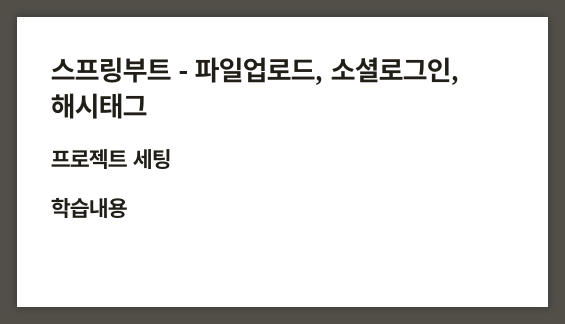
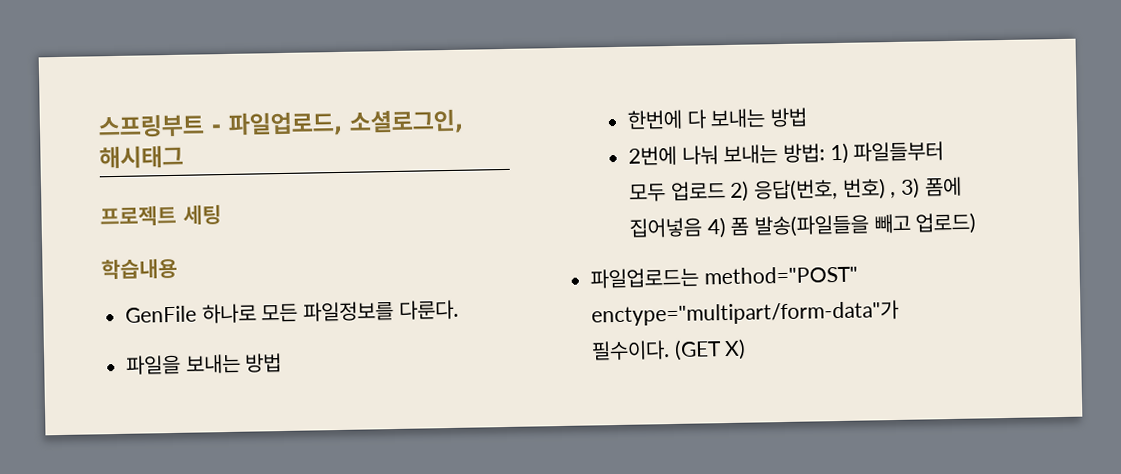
(127, 208) none -> [125,299,459,324] [126,353,283,375] [626,107,808,130] [627,141,945,166] [628,176,962,202] [628,212,978,239] [590,265,858,289] [591,299,900,327] [591,338,747,361] // GenFile 하나로 모든 파일정보를 다룬다. // 파일을 보내는 방법 // 한번에 다 보내는 방법 // 2번에 나눠 보내는 방법: 1) 파일들부터 모두 업로드 2) 응답(번호, 번호) , 3) 폼에 집어넣음 4) 폼 발송(파일들을 빼고 업로드) // 파일업로드는 method="POST" enctype="multipart/form-data"가 필수이다. (GET X)

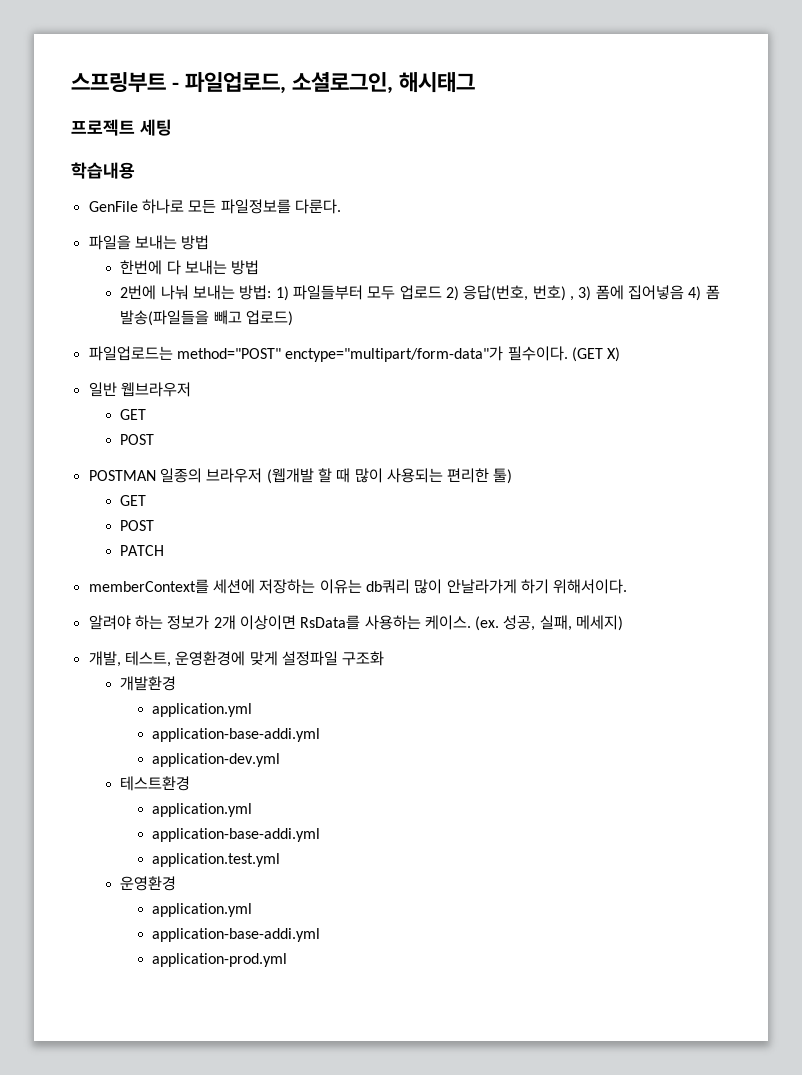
(747, 349) none -> [88,382,191,397] [120,409,147,420] [120,434,155,445] [88,468,513,484] [120,495,147,506] [120,520,155,531] [120,545,165,556] [88,579,628,594] [88,615,624,631] [88,651,385,667] [120,676,177,691] [152,703,253,717] [152,728,321,742] [152,753,281,767] [120,776,191,791] [152,803,253,817] [152,828,321,842] [152,853,281,867] [120,876,177,891] [152,903,253,917] [152,928,321,942] [152,953,288,967] // 일반 웹브라우저 // GET // POST // POSTMAN 일종의 브라우저 (웹개발 할 때 많이 사용되는 편리한 툴) // GET // POST // PATCH // memberContext를 세션에 저장하는 이유는 db쿼리 많이 안날라가게 하기 위해서이다. // 알려야 하는 정보가 2개 이상이면 RsData를 사용하는 케이스. (ex. 성공, 실패, 메세지) // 개발, 테스트, 운영환경에 맞게 설정파일 구조화 // 개발환경 // application.yml // application-base-addi.yml // application-dev.yml // 테스트환경 // application.yml // application-base-addi.yml // application.test.yml // 운영환경 // application.yml // application-base-addi.yml // application-prod.yml

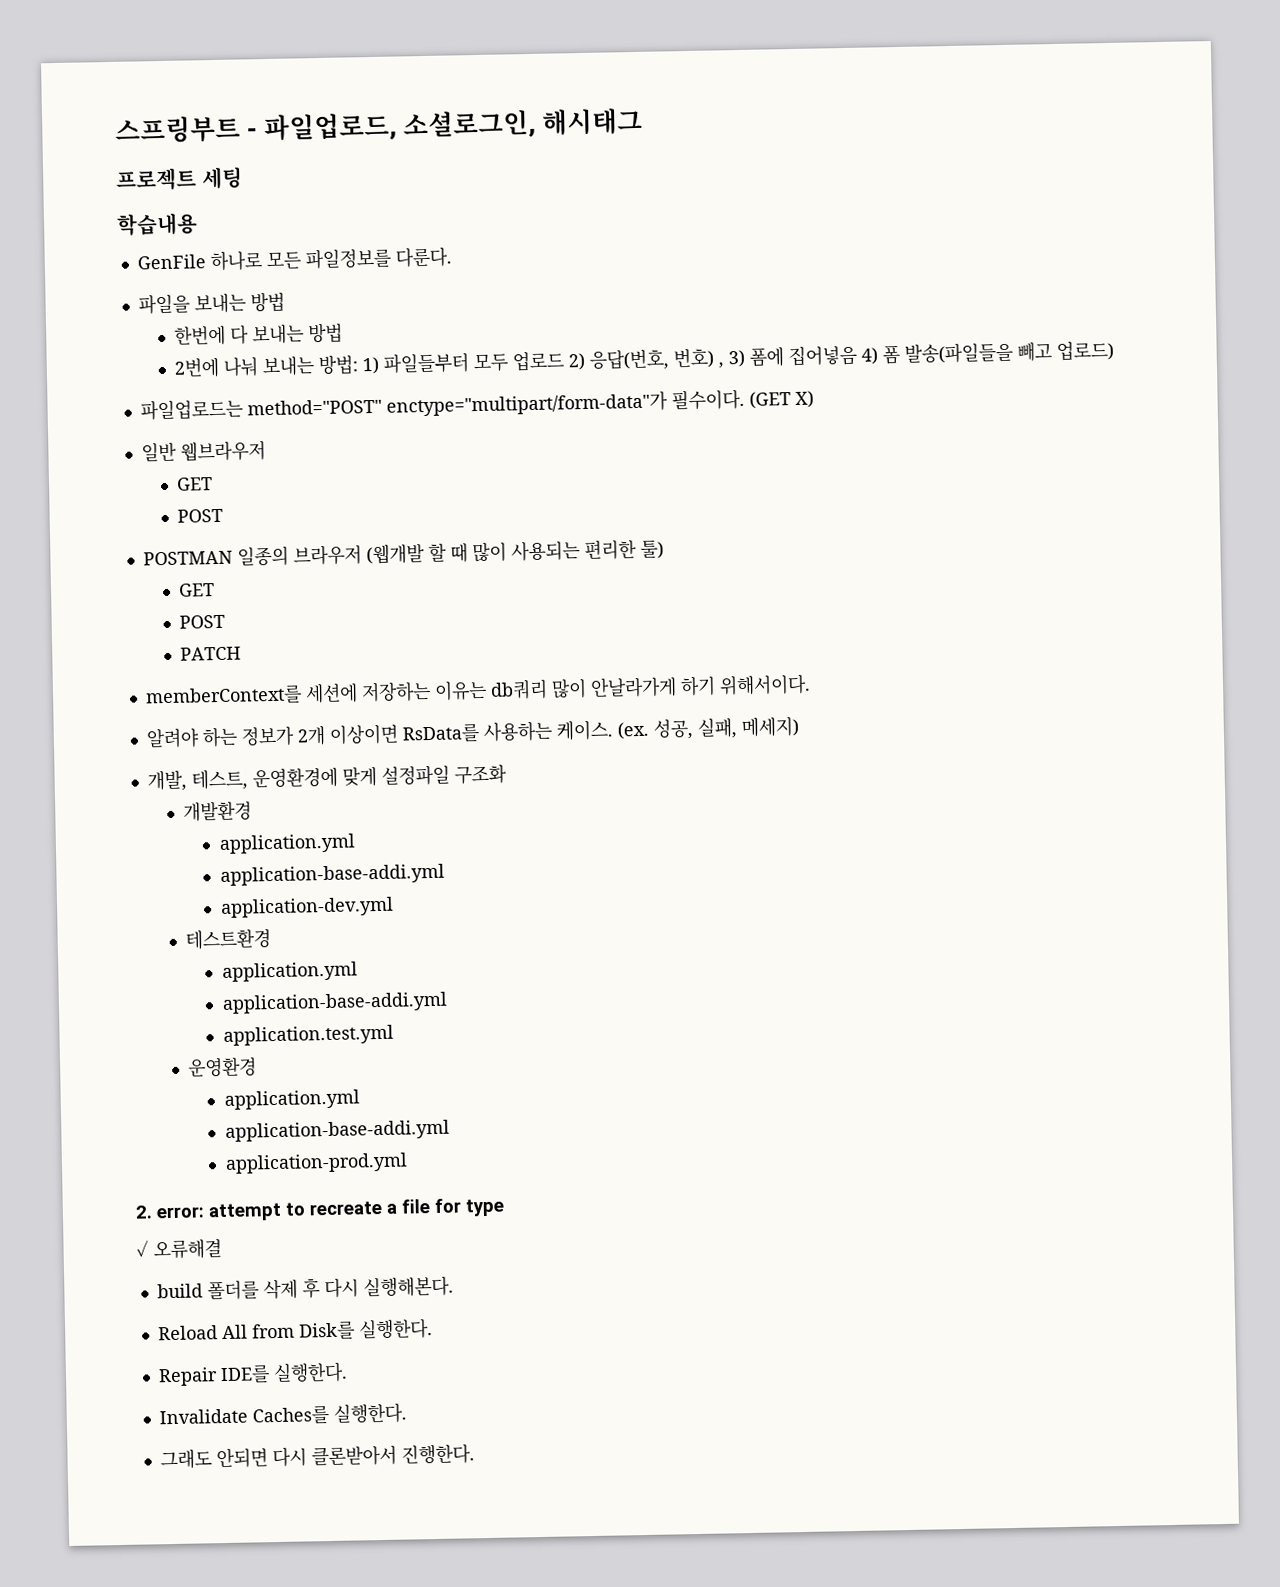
(288, 960) none -> [135,1198,505,1222] [136,1239,222,1260] [156,1275,454,1301] [157,1318,433,1341] [157,1361,348,1387] [158,1402,407,1425] [159,1443,475,1470] // 2. error: attempt to recreate a file for type // ✓ 오류해결 // build 폴더를 삭제 후 다시 실행해본다. // Reload All from Disk를 실행한다. // Repair IDE를 실행한다. // Invalidate Caches를 실행한다. // 그래도 안되면 다시 클론받아서 진행한다.

